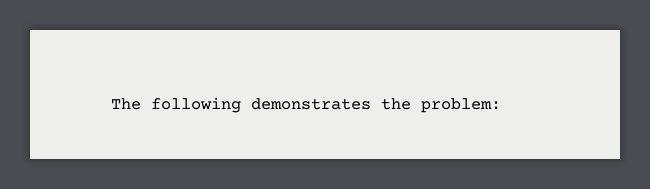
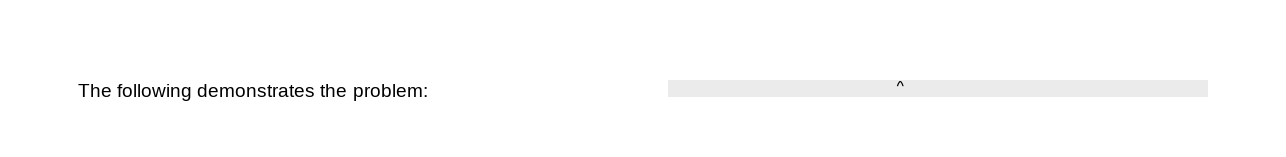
(501, 105) none -> [895,81,905,95] // ^

